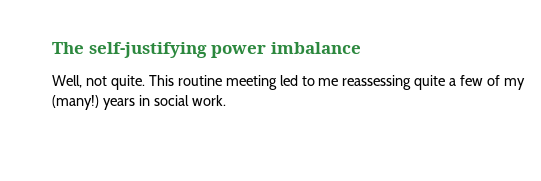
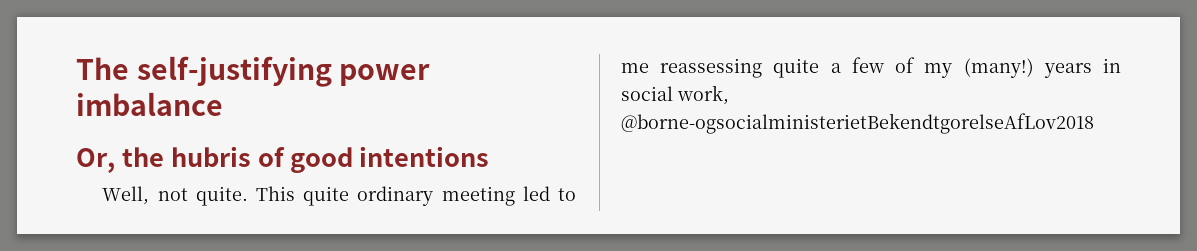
(361, 48) none -> [76,146,490,173] // Or, the hubris of good intentions
[177,75,222,86] routine -> [303,186,434,206] quite ordinary
[191,95,226,106] work. -> [677,85,729,105] [621,113,1094,134] work, @borne-ogsocialministerietBekendtgorelseAfLov2018

